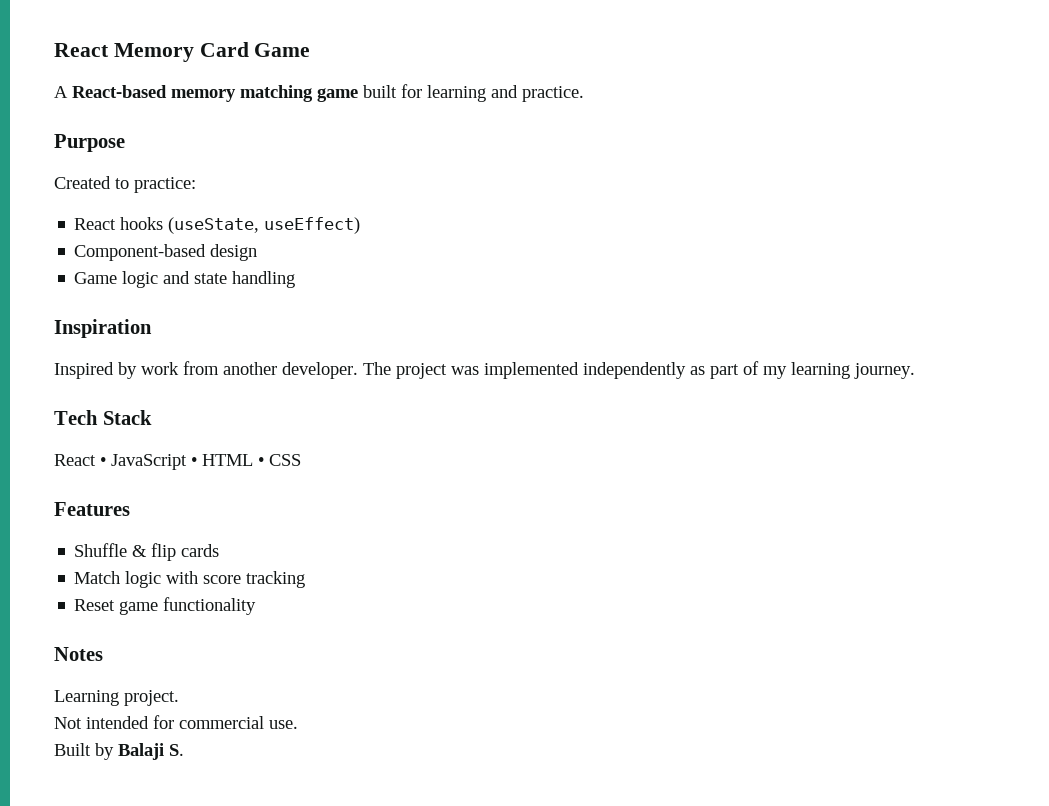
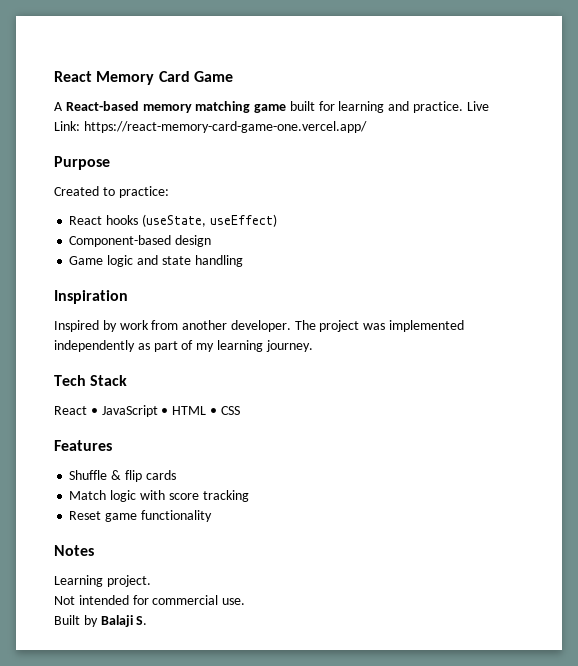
(584, 94) none -> [466,101,489,111] [54,121,367,133] Live Link: https://react-memory-card-game-one.vercel.app/

